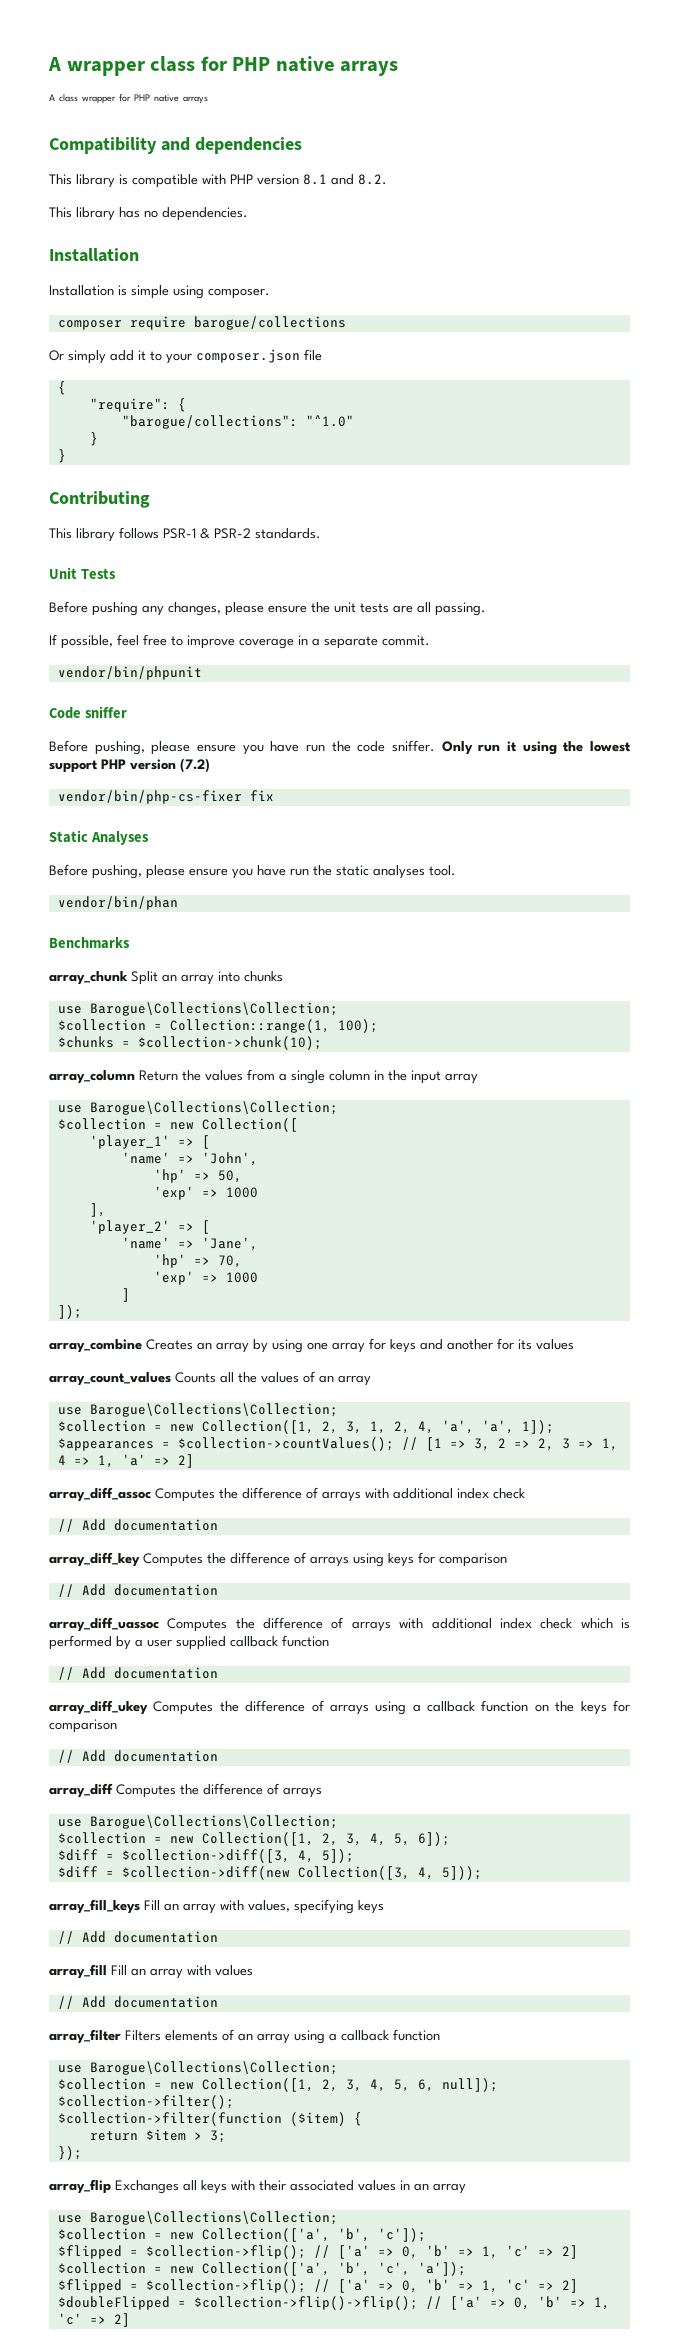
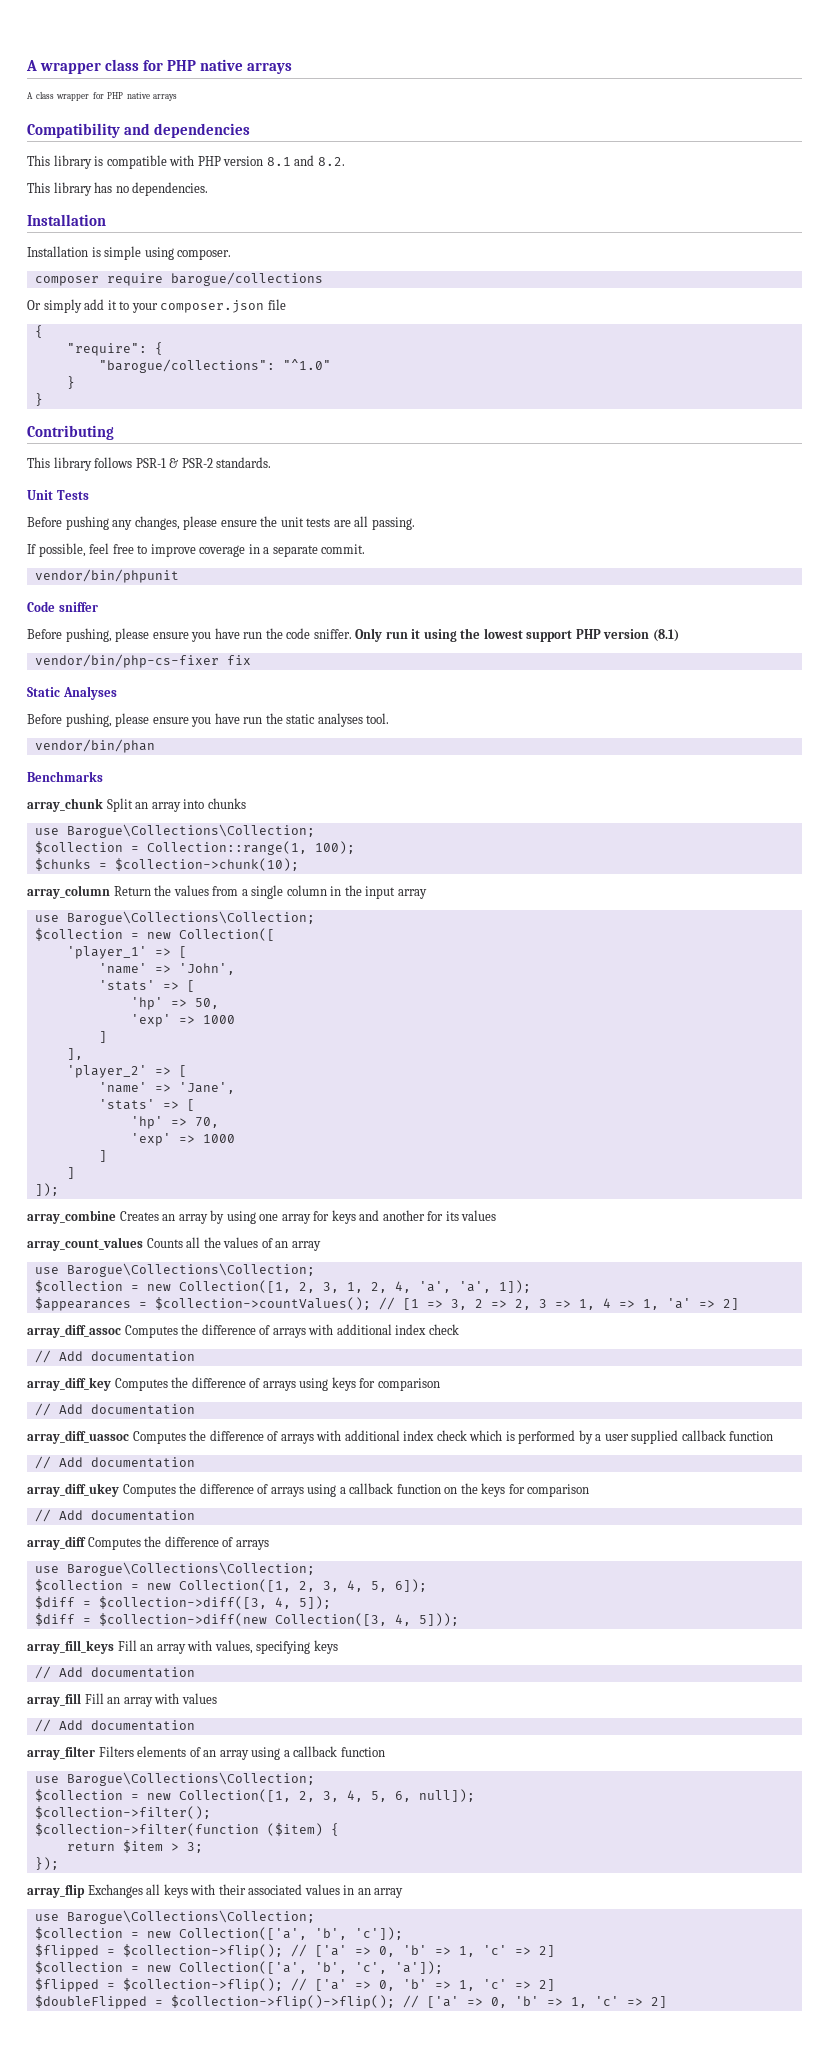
[180,758,210,773] (7.2) -> [652,629,679,642] (8.1)
(258, 1159) none -> [98,980,195,992] // 'stats' => [
(258, 1192) none -> [98,1031,107,1043] // ]
(258, 1244) none -> [98,1099,195,1111] // 'stats' => [
(130, 1295) none -> [66,1167,75,1179] // ]

